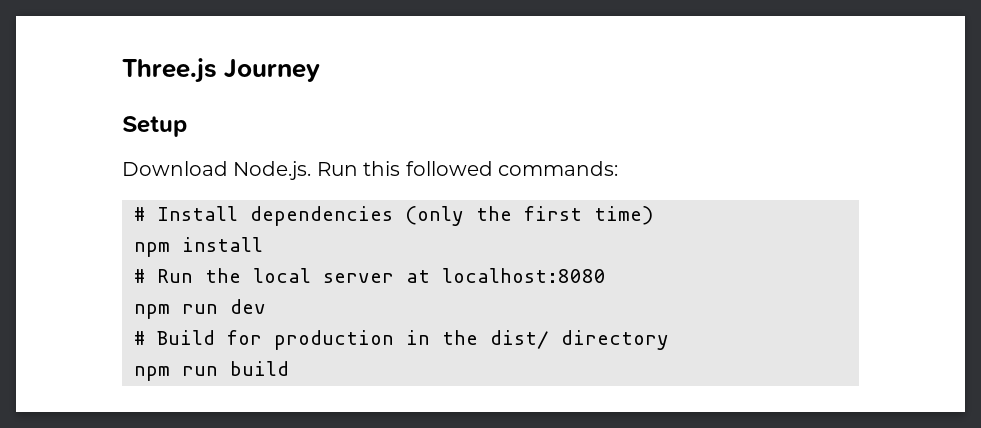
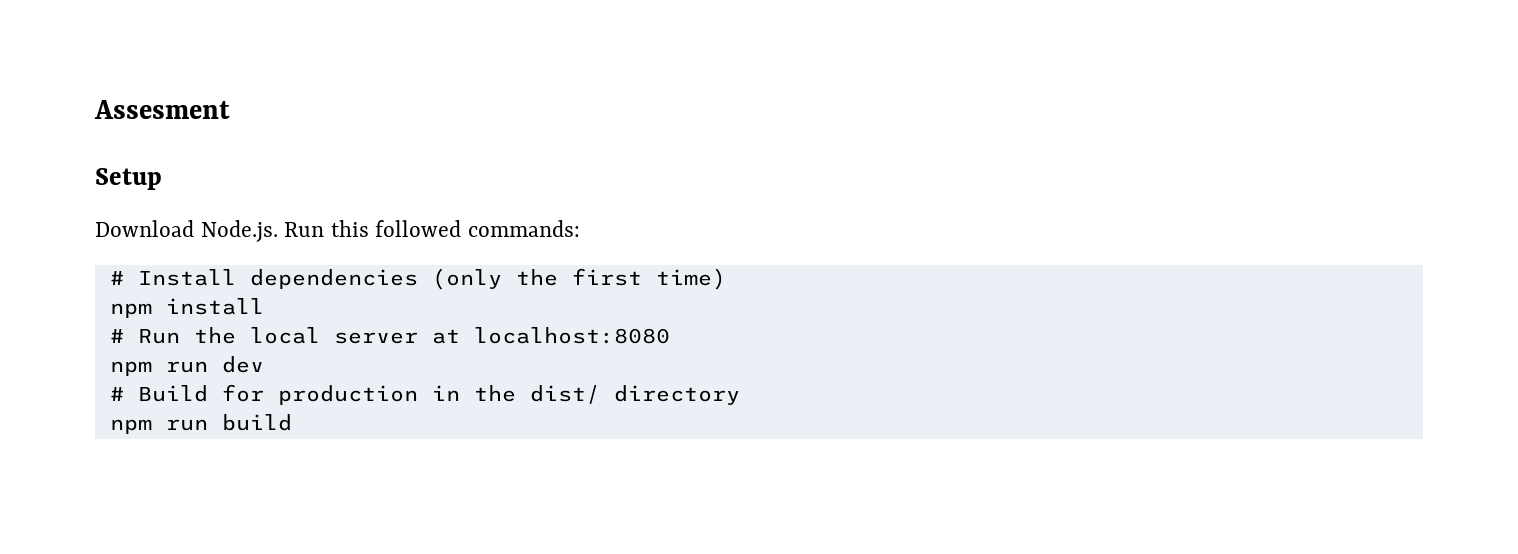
[122,58,321,83] Three.js Journey -> [94,100,230,119] Assesment

